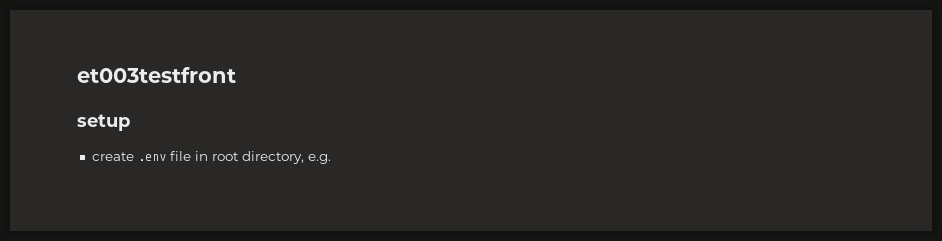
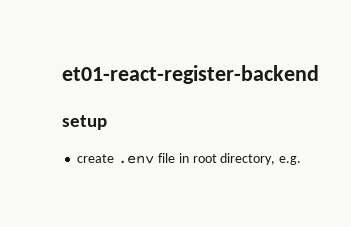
[77,67,236,83] et003testfront -> [62,65,319,84] et01-react-register-backend

